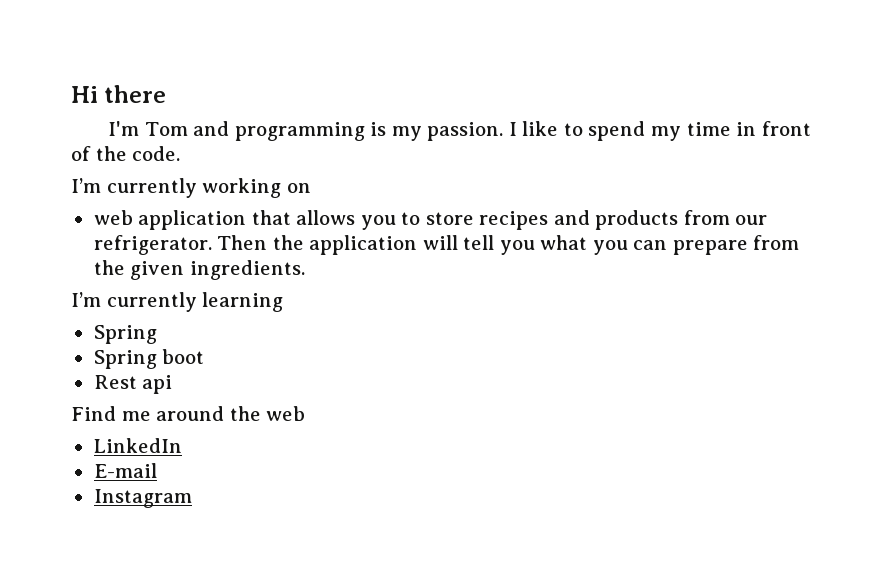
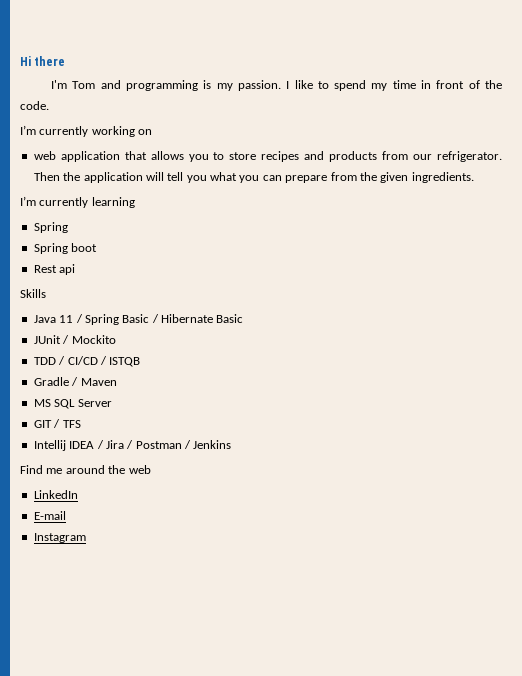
(173, 384) none -> [20,289,46,298] [33,314,244,325] [33,335,116,344] [33,356,141,367] [33,377,117,386] [33,399,112,409] [33,419,81,428] [33,440,232,451] // Skills // Java 11 / Spring Basic / Hibernate Basic // JUnit / Mockito // TDD / CI/CD / ISTQB // Gradle / Maven // MS SQL Server // GIT / TFS // Intellij IDEA / Jira / Postman / Jenkins

